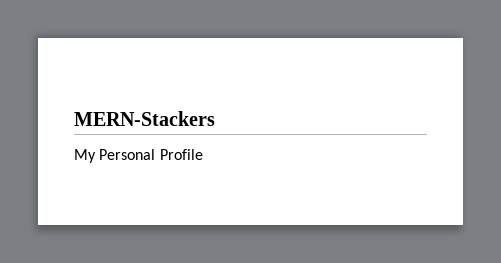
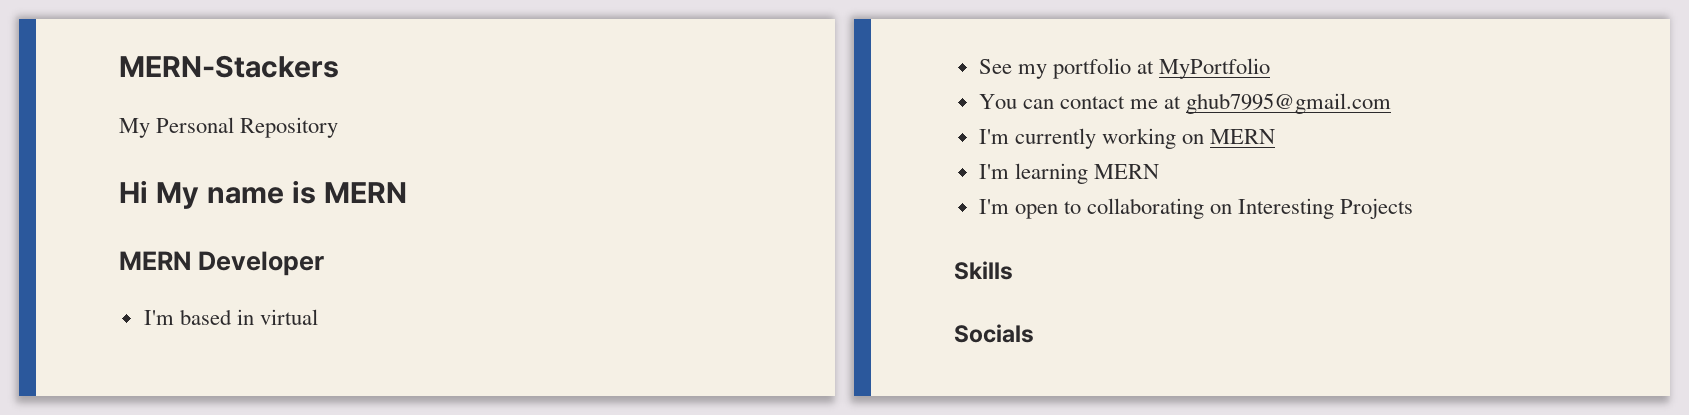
[159,149,203,160] Profile -> [240,117,339,138] [119,180,407,209] [119,251,325,276] [143,309,318,325] [978,58,1271,79] [978,93,1392,114] [978,128,1276,149] [978,163,1159,184] [978,198,1414,219] [954,261,1013,280] [954,324,1034,343] Repository // Hi My name is MERN // MERN Developer // I'm based in virtual // See my portfolio at MyPortfolio // You can contact me at ghub7995@gmail.com // I'm currently working on MERN // I'm learning MERN // I'm open to collaborating on Interesting Projects // Skills // Socials

